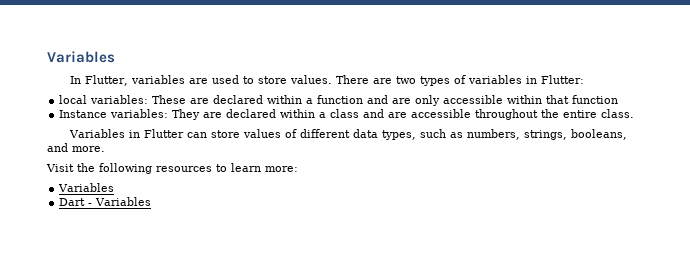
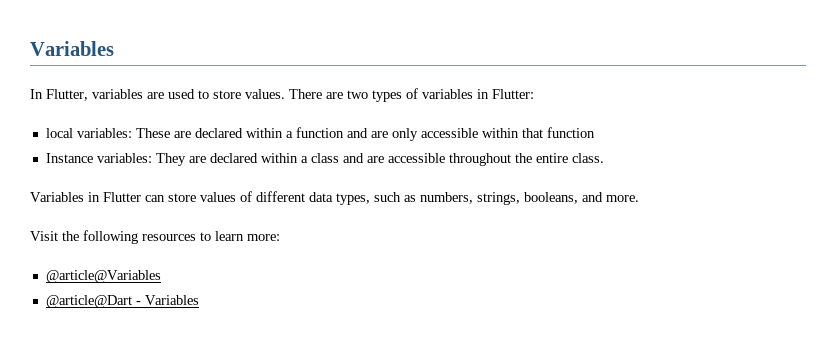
[58,183,115,192] [59,198,86,206] Variables // Dart -> [45,270,161,283] [45,295,132,308] @article@Variables // @article@Dart

